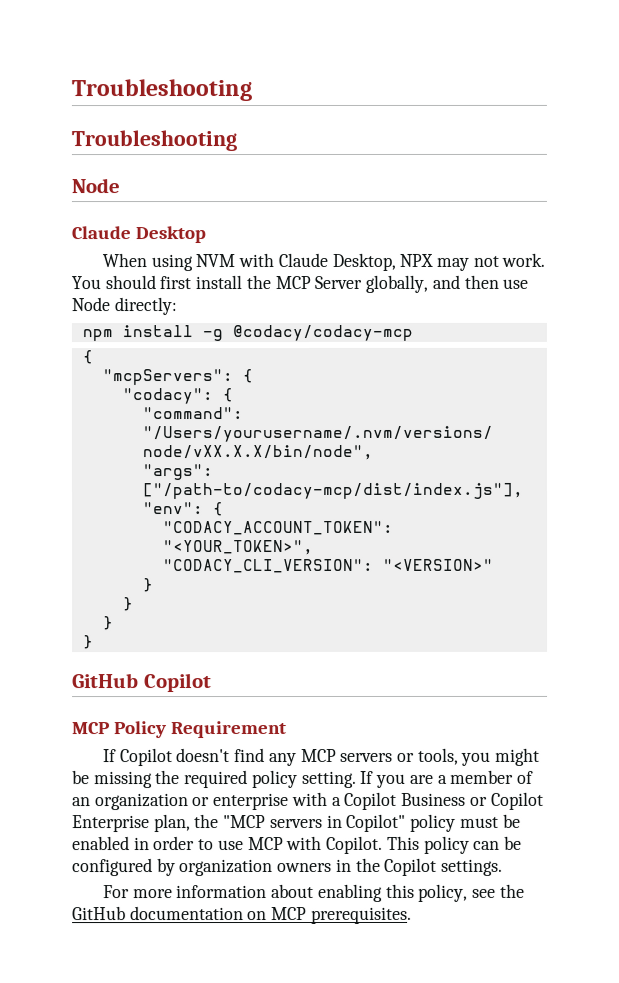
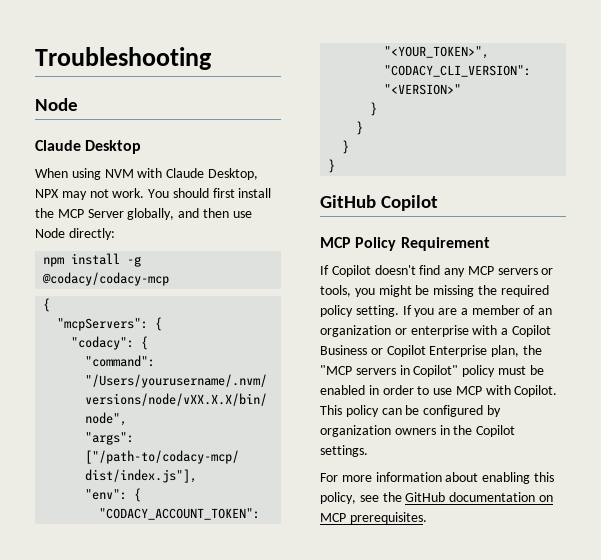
[71,79,252,102] [71,130,237,152] Troubleshooting // Troubleshooting -> [35,47,212,70] Troubleshooting

